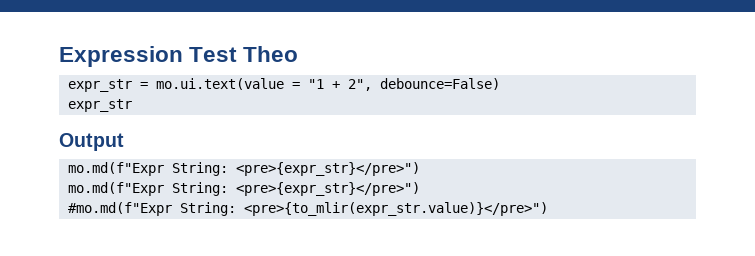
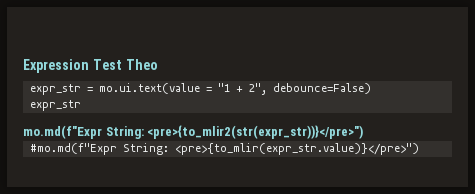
[59,133,124,151] [67,162,420,176] [67,182,420,196] // Output // mo.md(f"Expr String: <pre>{expr_str}</pre>") // mo.md(f"Expr String: <pre>{expr_str}</pre>") -> [23,125,364,139] // mo.md(f"Expr String: <pre>{to_mlir2(str(expr_str))}</pre>")

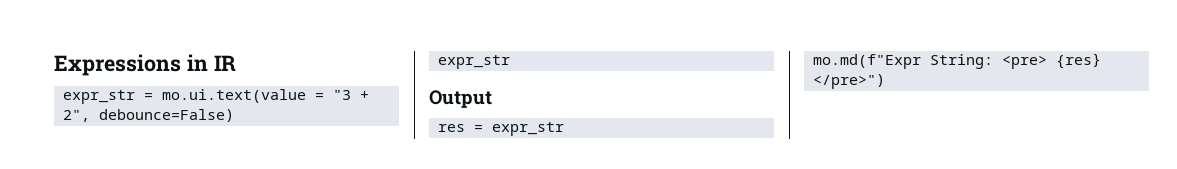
[23,59,158,73] Expression Test Theo -> [54,54,236,76] Expressions in IR
[217,83,230,92] "1 -> [333,90,351,100] "3
[23,125,364,139] [29,143,419,155] mo.md(f"Expr String: <pre>{to_mlir2(str(expr_str))}</pre>") // #mo.md(f"Expr String: <pre>{to_mlir(expr_str.value)}</pre>") -> [429,90,492,108] [438,122,564,136] [813,53,1101,69] [813,74,885,89] Output // res = expr_str // mo.md(f"Expr String: <pre> {res} </pre>")

